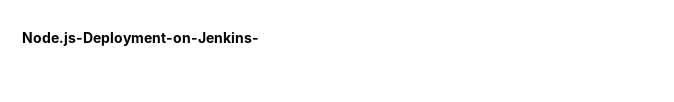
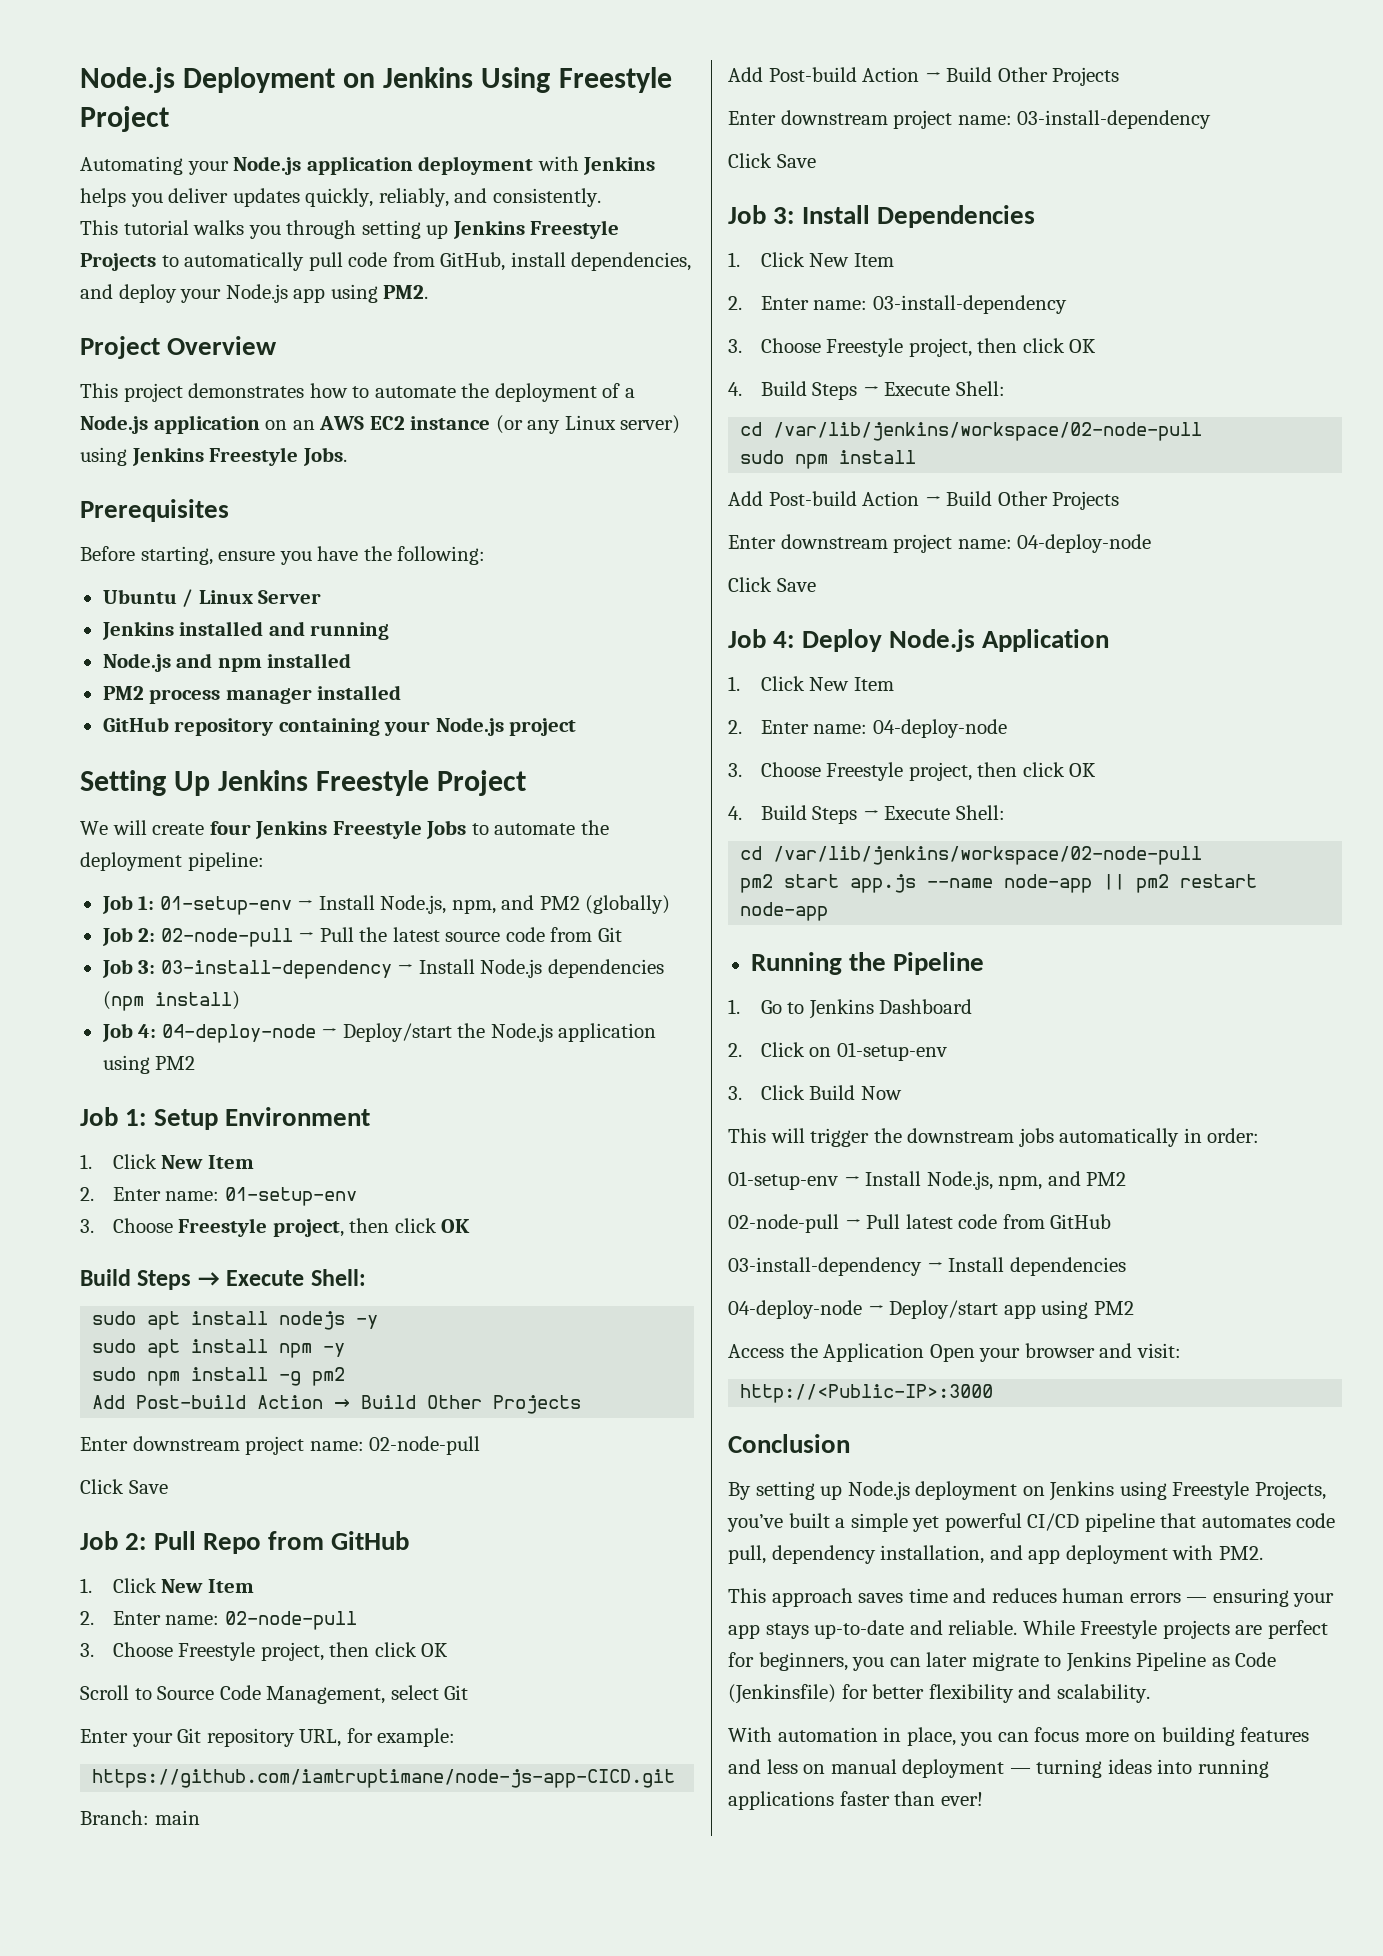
[22,31,259,46] Node.js-Deployment-on-Jenkins- -> [80,67,672,93] [80,106,169,132] [80,156,656,175] [80,188,601,207] [80,220,620,239] [80,252,692,271] [80,284,429,303] [80,336,278,359] [80,383,635,402] [80,415,681,434] [80,447,347,466] [80,499,229,522] [80,546,486,565] [102,589,322,607] [101,621,390,640] [102,653,352,672] [102,685,402,704] [102,717,577,736] [80,770,527,796] [80,820,609,839] [80,852,264,871] [101,895,671,915] [101,927,622,947] [101,959,664,979] [102,991,240,1011] [101,1023,657,1043] [102,1055,196,1074] [80,1107,370,1130] [80,1154,254,1169] [80,1187,357,1206] [80,1218,471,1237] [80,1269,366,1290] [92,1311,379,1330] [92,1339,346,1358] [92,1367,346,1386] [92,1395,582,1414] [80,1436,481,1455] [80,1479,168,1494] [80,1531,410,1554] [80,1578,254,1593] [80,1611,357,1630] [80,1642,449,1661] [80,1685,469,1704] [80,1728,456,1747] [92,1769,676,1788] [80,1810,200,1825] [728,67,1120,86] [728,110,1212,129] [728,153,816,168] [728,205,1035,228] [728,252,894,267] [728,295,1067,314] [728,338,1097,357] [728,381,1005,400] [740,422,1203,441] [740,450,917,469] [728,491,1120,510] [728,534,1152,553] [728,577,816,592] [728,629,1110,652] [728,676,894,691] [728,719,1007,738] [728,762,1097,781] [728,805,1005,824] [740,846,1203,865] [740,874,1258,893] [740,902,829,921] [750,952,985,975] [728,999,973,1019] [728,1042,947,1061] [728,1085,902,1100] [728,1128,1260,1147] [728,1171,1127,1190] [728,1214,1112,1233] [728,1257,1126,1276] [728,1300,1134,1319] [728,1343,1181,1362] [740,1384,994,1403] [728,1434,850,1453] [728,1481,1326,1501] [727,1513,1336,1532] [728,1545,1263,1564] [728,1588,1335,1607] [728,1620,1328,1639] [728,1652,1277,1672] [728,1684,1150,1704] [728,1727,1310,1746] [728,1759,1269,1778] [728,1791,983,1810] Node.js Deployment on Jenkins Using Freestyle Project // Automating your Node.js application deployment with Jenkins helps you deliver updates quickly, reliably, and consistently. // This tutorial walks you through setting up Jenkins Freestyle Projects to automatically pull code from GitHub, install dependencies, and deploy your Node.js app using PM2. // Project Overview // This project demonstrates how to automate the deployment of a Node.js application on an AWS EC2 instance (or any Linux server) using Jenkins Freestyle Jobs. // Prerequisites // Before starting, ensure you have the following: // Ubuntu / Linux Server // Jenkins installed and running // Node.js and npm installed // PM2 process manager installed // GitHub repository containing your Node.js project // Setting Up Jenkins Freestyle Project // We will create four Jenkins Freestyle Jobs to automate the deployment pipeline: // Job 1: 01-setup-env → Install Node.js, npm, and PM2 (globally) // Job 2: 02-node-pull → Pull the latest source code from Git // Job 3: 03-install-dependency → Install Node.js dependencies (npm install) // Job 4: 04-deploy-node → Deploy/start the Node.js application using PM2 // Job 1: Setup Environment // 1. Click New Item // 2. Enter name: 01-setup-env // 3. Choose Freestyle project, then click OK // Build Steps → Execute Shell: // sudo apt install nodejs -y // sudo apt install npm -y // sudo npm install -g pm2 // Add Post-build Action → Build Other Projects // Enter downstream project name: 02-node-pull // Click Save // Job 2: Pull Repo from GitHub // 1. Click New Item // 2. Enter name: 02-node-pull // 3. Choose Freestyle project, then click OK // Scroll to Source Code Management, select Git // Enter your Git repository URL, for example: // https://github.com/iamtruptimane/node-js-app-CICD.git // Branch: main // Add Post-build Action → Build Other Projects // Enter downstream project name: 03-install-dependency // Click Save // Job 3: Install Dependencies // 1. Click New Item // 2. Enter name: 03-install-dependency // 3. Choose Freestyle project, then click OK // 4. Build Steps → Execute Shell: // cd /var/lib/jenkins/workspace/02-node-pull // sudo npm install // Add Post-build Action → Build Other Projects // Enter downstream project name: 04-deploy-node // Click Save // Job 4: Deploy Node.js Application // 1. Click New Item // 2. Enter name: 04-deploy-node // 3. Choose Freestyle project, then click OK // 4. Build Steps → Execute Shell: // cd /var/lib/jenkins/workspace/02-node-pull // pm2 start app.js --name node-app || pm2 restart node-app // Running the Pipeline // 1. Go to Jenkins Dashboard // 2. Click on 01-setup-env // 3. Click Build Now // This will trigger the downstream jobs automatically in order: // 01-setup-env → Install Node.js, npm, and PM2 // 02-node-pull → Pull latest code from GitHub // 03-install-dependency → Install dependencies // 04-deploy-node → Deploy/start app using PM2 // Access the Application Open your browser and visit: // http://<Public-IP>:3000 // Conclusion // By setting up Node.js deployment on Jenkins using Freestyle Projects, you’ve built a simple yet powerful CI/CD pipeline that automates code pull, dependency installation, and app deployment with PM2. // This approach saves time and reduces human errors — ensuring your app stays up-to-date and reliable. While Freestyle projects are perfect for beginners, you can later migrate to Jenkins Pipeline as Code (Jenkinsfile) for better flexibility and scalability. // With automation in place, you can focus more on building features and less on manual deployment — turning ideas into running applications faster than ever!

